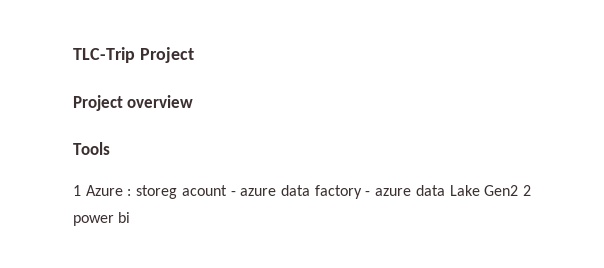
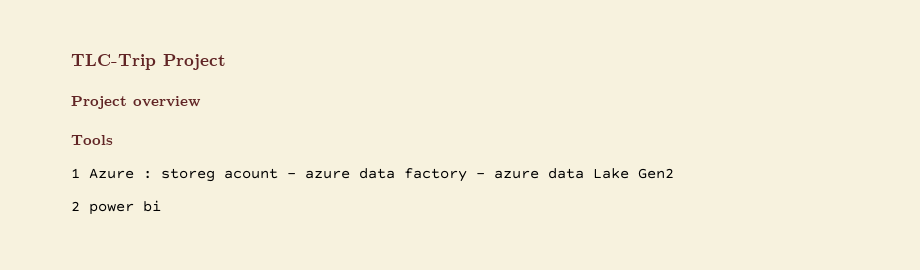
(519, 190) none -> (674, 173) //

